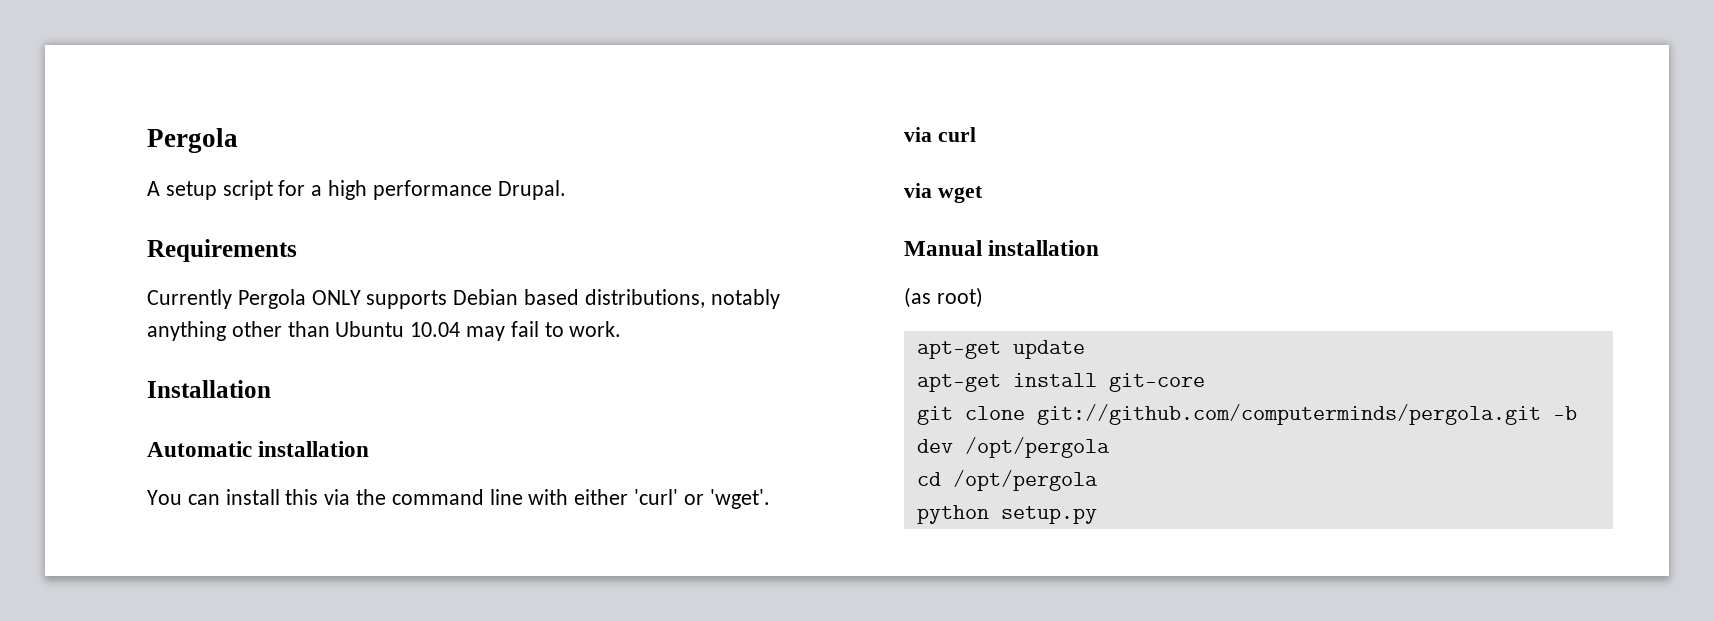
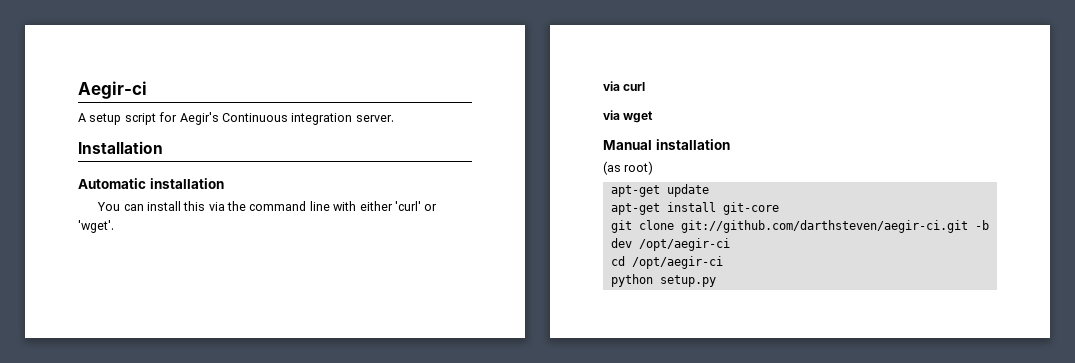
[147,128,238,153] Pergola -> [78,81,147,99] Aegir-ci
[311,180,566,200] [147,239,297,262] [147,289,780,309] [147,321,622,341] a high performance Drupal. // Requirements // Currently Pergola ONLY supports Debian based distributions, notably anything other than Ubuntu 10.04 may fail to work. -> [179,112,394,125] Aegir's Continuous integration server.
[1036,404,1541,425] git://github.com/computerminds/pergola.git -> [680,220,968,233] git://github.com/darthsteven/aegir-ci.git
[964,437,1110,458] /opt/pergola -> [638,238,730,251] /opt/aegir-ci
[952,470,1098,491] /opt/pergola -> [631,256,723,269] /opt/aegir-ci

